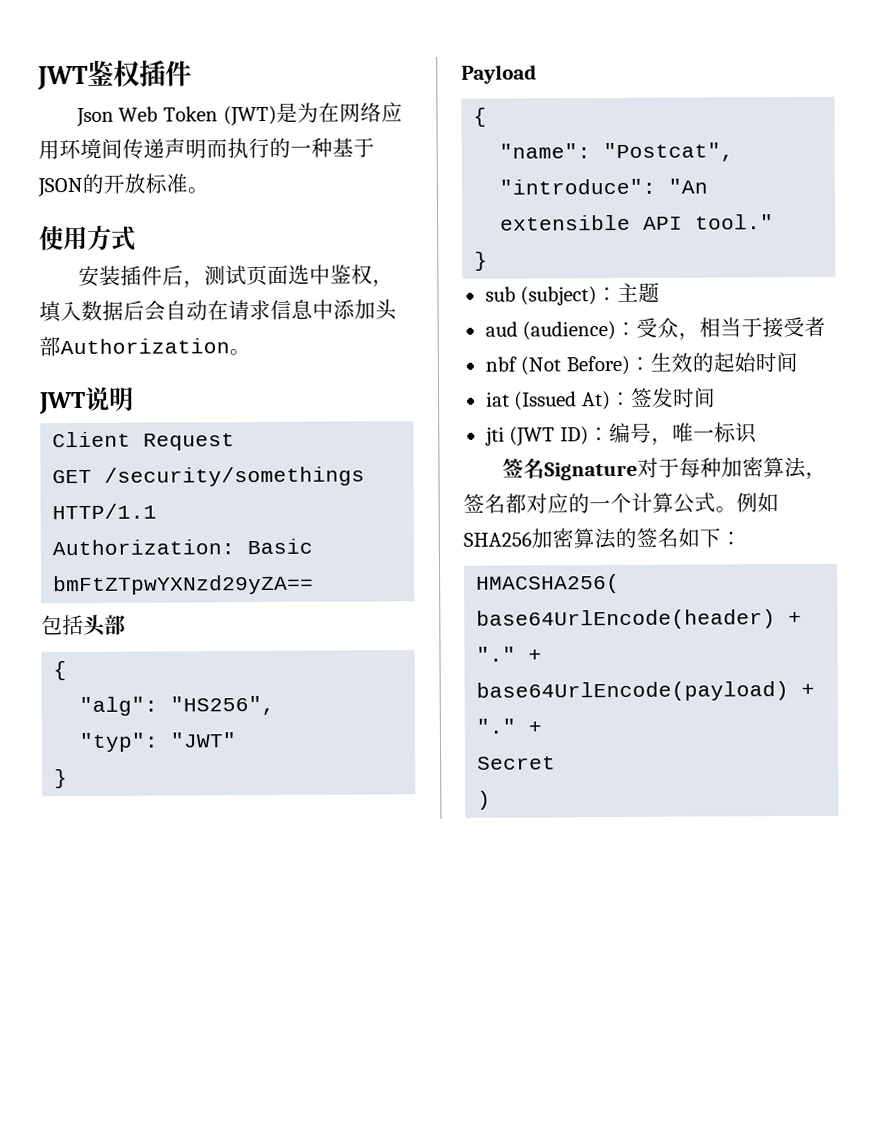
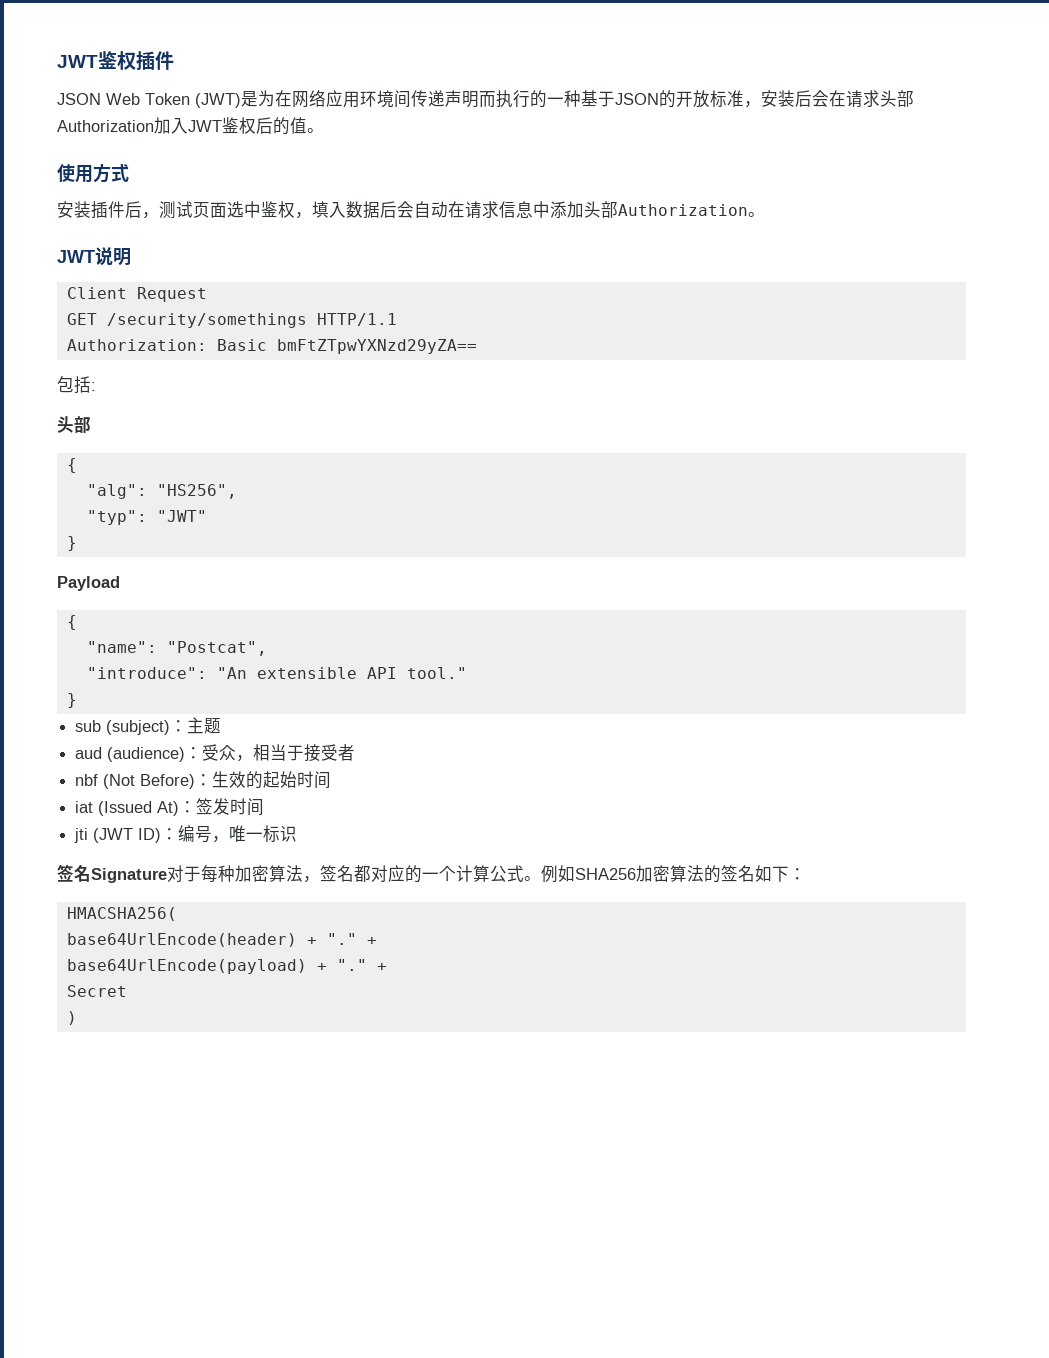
[75,107,114,128] Json -> [57,93,101,105] JSON
(188, 183) none -> [744,90,914,108] [57,117,307,135] ，安装后会在请求头部Authorization加入JWT鉴权后的值
(84, 625) none -> [91,382,96,391] : //

